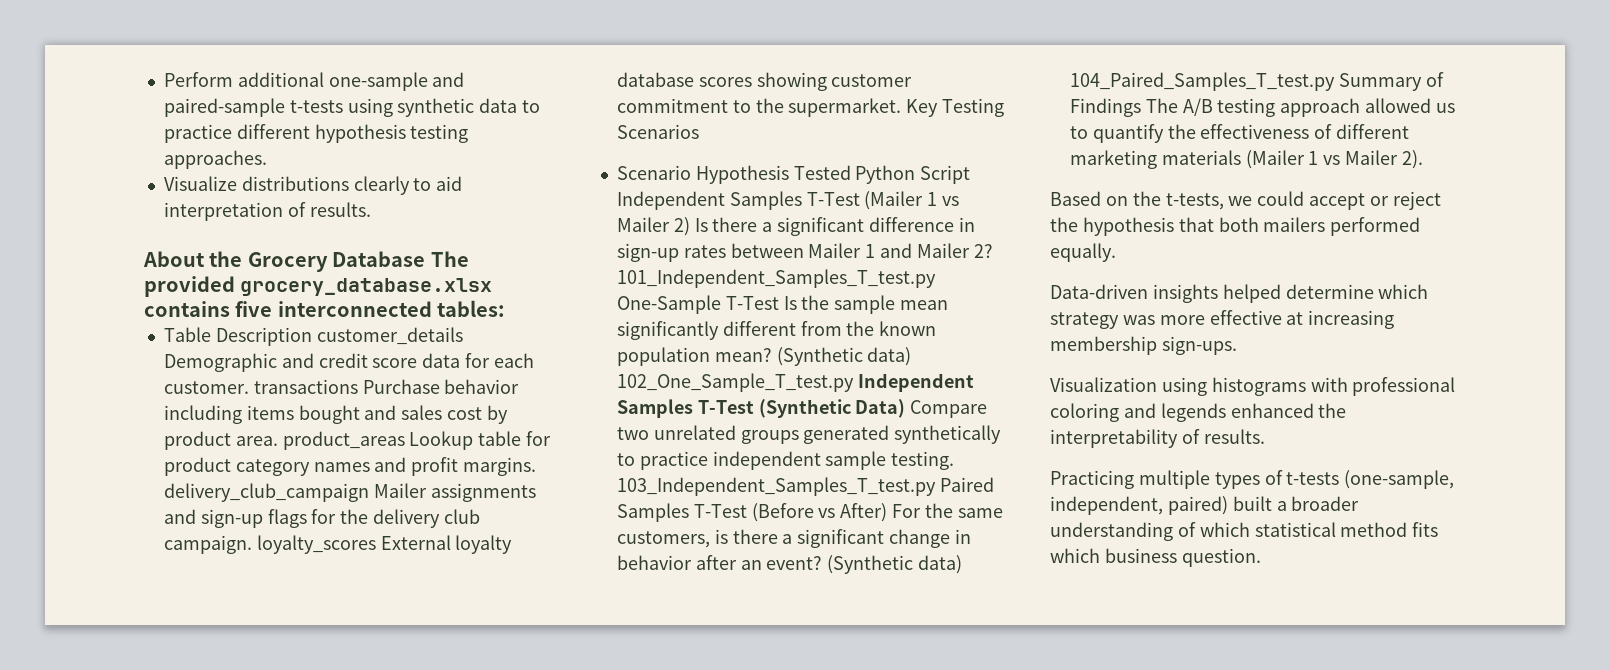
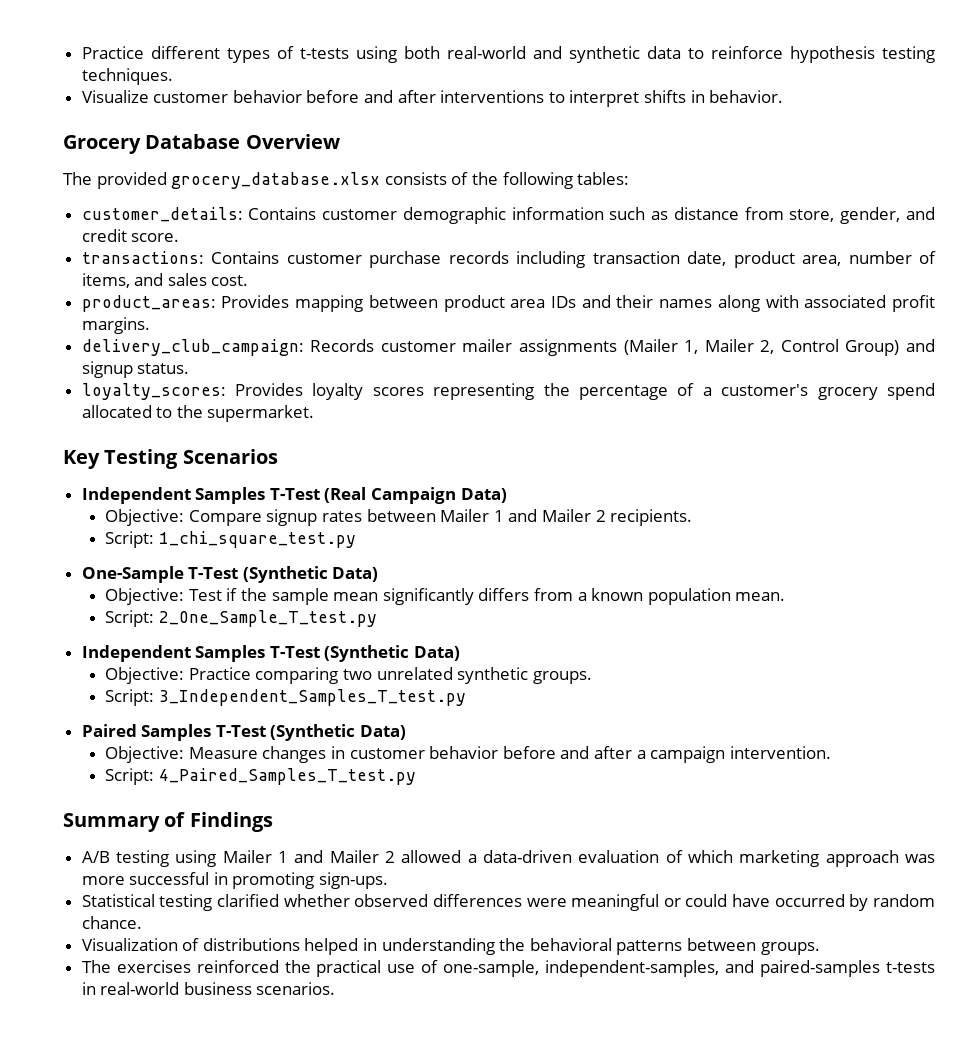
[163,72,465,91] [163,98,393,117] Perform additional one-sample and paired-sample t-tests using -> [81,46,562,63] Practice different types of t-tests using both real-world and
[163,124,310,143] practice different -> [710,46,783,59] reinforce
[163,150,267,169] approaches. -> [81,68,173,85] techniques.
[241,176,463,195] [163,202,371,221] [143,251,243,267] distributions clearly to aid interpretation of results. // About the -> [153,90,784,107] customer behavior before and after interventions to interpret shifts in behavior. //
(426, 259) none -> [245,134,340,149] Overview //
[144,300,506,317] [163,327,463,346] [163,353,534,372] [163,379,520,394] [163,405,508,424] [163,431,552,450] [163,457,537,476] [163,483,536,502] [163,509,480,528] [163,535,513,554] [616,72,913,91] [616,98,728,113] contains five interconnected tables: // Table Description customer_details Demographic and credit score data for each customer. transactions Purchase behavior including items bought and sales cost by product area. product_areas Lookup table for product category names and profit margins. delivery_club_campaign Mailer assignments and sign-up flags for the delivery club campaign. loyalty_scores External loyalty database scores showing customer commitment -> [384,172,630,189] [81,207,935,224] [81,229,180,242] [81,251,937,268] [81,273,249,288] [81,295,935,312] [81,317,150,334] [81,339,936,356] [81,361,190,378] [81,383,935,400] [81,405,152,418] consists of the following tables: // customer_details: Contains customer demographic information such as distance from store, gender, and credit score. // transactions: Contains customer purchase records including transaction date, product area, number of items, and sales cost. // product_areas: Provides mapping between product area IDs and their names along with associated profit margins. // delivery_club_campaign: Records customer mailer assignments (Mailer 1, Mailer 2, Control Group) and signup status. // loyalty_scores: Provides loyalty scores representing the percentage of a customer's grocery spend allocated
(902, 107) none -> (315, 413) //
[616,165,971,184] [616,191,960,210] [616,217,975,236] [616,243,679,262] Scenario Hypothesis Tested Python Script Independent Samples T-Test (Mailer 1 vs Mailer 2) Is there a significant difference in sign-up -> [81,487,507,504] [105,509,318,526] Independent Samples T-Test (Real Campaign Data) // Objective: Compare signup
[973,244,993,258] [616,269,936,288] [616,295,949,314] [616,321,937,340] [616,347,912,366] [616,373,854,392] 2? 101_Independent_Samples_T_test.py One-Sample T-Test Is the sample mean significantly different from the known population mean? (Synthetic data) 102_One_Sample_T_test.py -> [595,509,693,526] [105,531,356,548] [81,566,379,583] [105,588,786,605] [105,610,377,627] 2 recipients. // Script: 1_chi_square_test.py // One-Sample T-Test (Synthetic Data) // Objective: Test if the sample mean significantly differs from a known population mean. // Script: 2_One_Sample_T_test.py //
[910,400,988,418] [616,425,1002,444] [616,451,955,470] [616,477,994,496] [616,503,1003,522] [616,529,971,548] [616,555,963,574] [1069,72,1335,91] Compare two unrelated groups generated synthetically to practice independent sample testing. 103_Independent_Samples_T_test.py Paired Samples T-Test (Before vs After) For the same customers, is there a significant change in behavior after an event? (Synthetic data) 104_Paired_Samples_T_test.py -> [105,667,592,684] [105,689,466,706] [81,724,407,741] [105,746,831,763] [105,768,416,785] // Objective: Practice comparing two unrelated synthetic groups. // Script: 3_Independent_Samples_T_test.py // Paired Samples T-Test (Synthetic Data) // Objective: Measure changes in customer behavior before and after a campaign intervention. // Script: 4_Paired_Samples_T_test.py //
[1145,98,1178,113] The -> (273, 822) //
[1280,98,1455,117] [1069,124,1410,143] [1069,150,1423,169] [1050,191,1441,210] [1050,217,1421,236] [1050,243,1116,262] [1050,284,1429,303] [1050,310,1395,329] [1050,336,1237,355] [1050,377,1456,396] [1050,403,1347,422] [1050,429,1265,448] [1050,470,1455,489] [1050,496,1360,515] [1050,522,1439,541] [1050,548,1261,567] approach allowed us to quantify the effectiveness of different marketing materials (Mailer 1 vs Mailer 2). // Based on the t-tests, we could accept or reject the hypothesis that both mailers performed equally. // Data-driven insights helped determine which strategy was more effective at increasing membership sign-ups. // Visualization using histograms with professional coloring and legends enhanced the interpretability of results. // Practicing multiple types of t-tests (one-sample, independent, paired) built a broader understanding of which statistical method fits which business question. -> [175,850,935,867] [81,872,389,889] [81,894,936,911] [81,916,142,929] [81,938,820,955] [81,960,935,977] [81,982,336,995] using Mailer 1 and Mailer 2 allowed a data-driven evaluation of which marketing approach was more successful in promoting sign-ups. // Statistical testing clarified whether observed differences were meaningful or could have occurred by random chance. // Visualization of distributions helped in understanding the behavioral patterns between groups. // The exercises reinforced the practical use of one-sample, independent-samples, and paired-samples t-tests in real-world business scenarios.

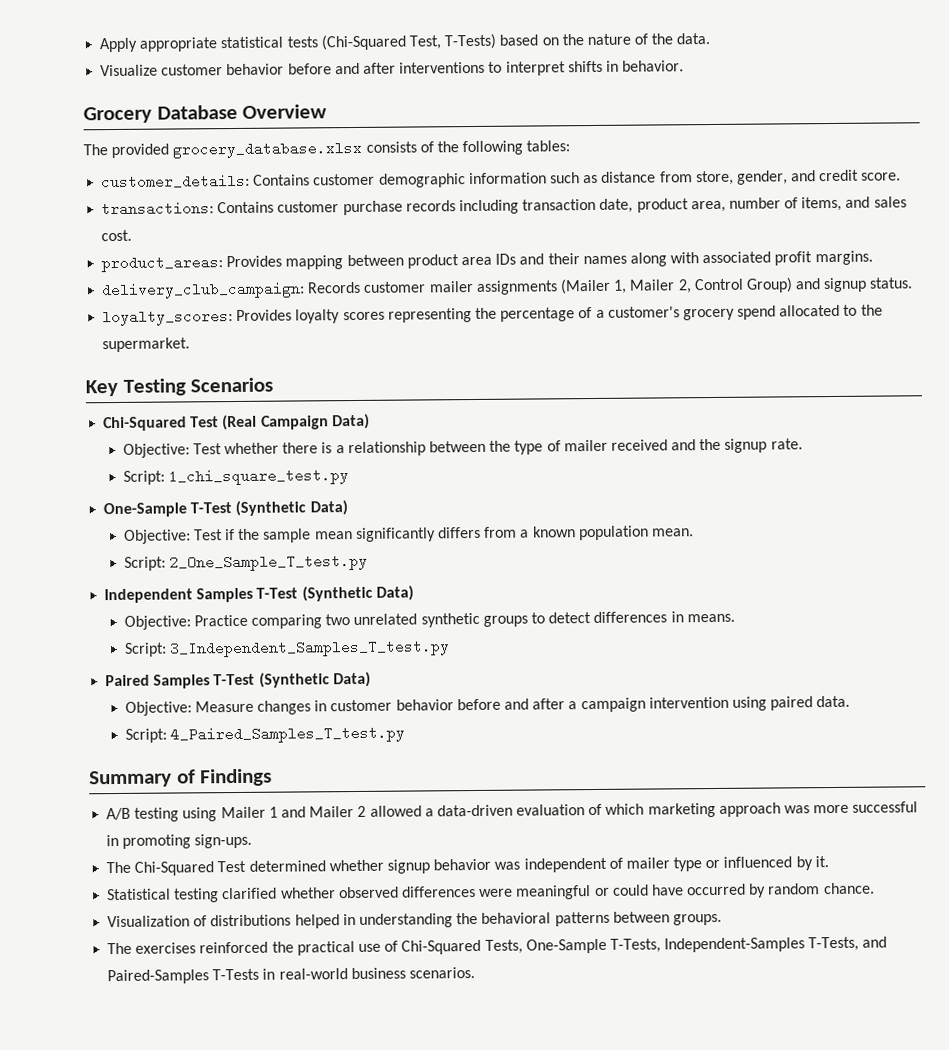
[81,46,936,63] [81,68,173,85] Practice different types of t-tests using both real-world and synthetic data to reinforce hypothesis testing techniques. -> [99,33,711,53] Apply appropriate statistical tests (Chi-Squared Test, T-Tests) based on the nature of the data.
[81,487,320,504] Independent Samples T-Test -> [103,416,220,432] Chi-Squared Test
[188,509,693,526] Compare signup rates between Mailer 1 and Mailer 2 recipients. -> [192,438,803,457] Test whether there is a relationship between the type of mailer received and the signup rate.
[532,671,592,684] groups. -> [482,611,735,627] groups to detect differences in means.
[729,746,831,759] intervention. -> [648,695,851,711] intervention using paired data.
(389, 880) none -> [106,856,829,876] // The Chi-Squared Test determined whether signup behavior was independent of mailer type or influenced by it.
[443,960,935,977] one-sample, independent-samples, and paired-samples t-tests -> [401,936,888,955] [107,968,260,985] Chi-Squared Tests, One-Sample T-Tests, Independent-Samples T-Tests, and Paired-Samples T-Tests

